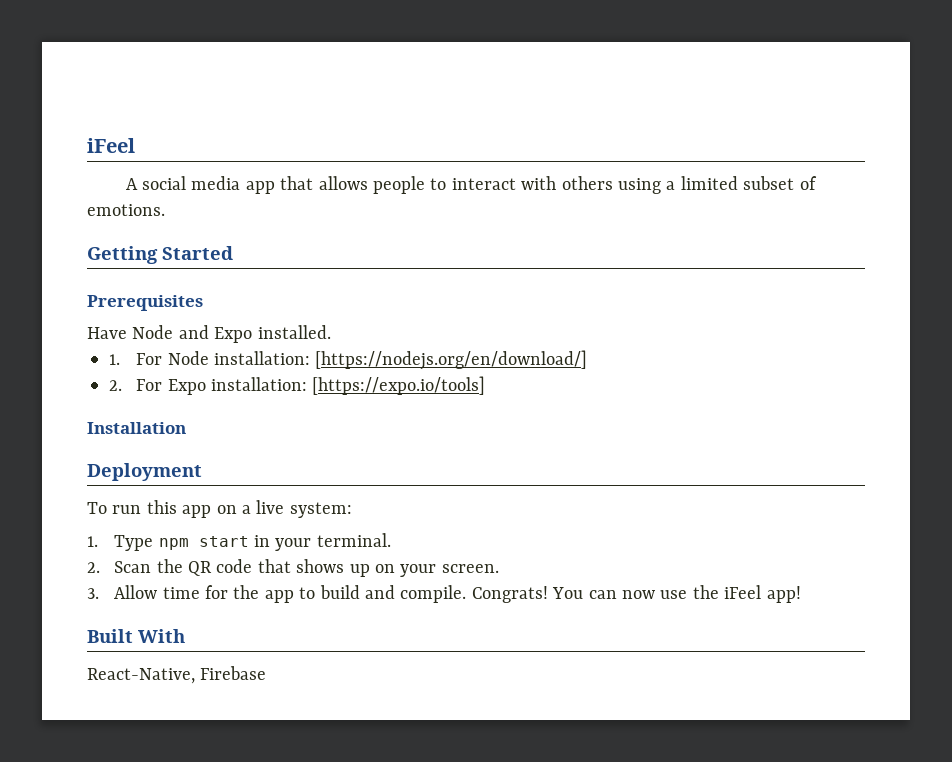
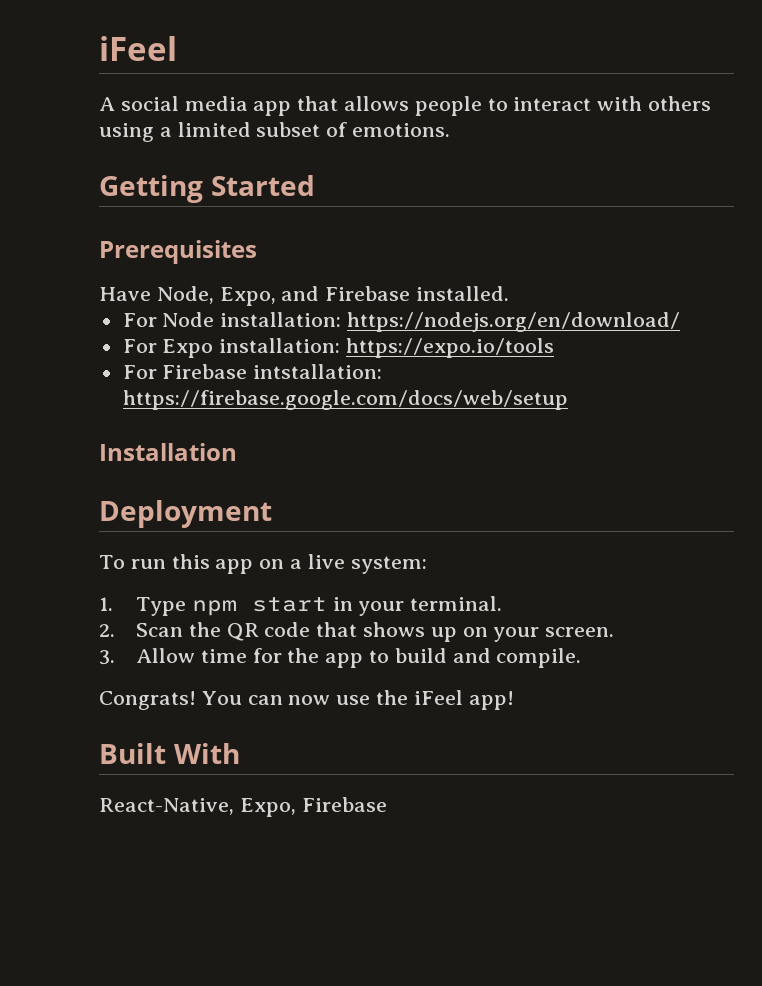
[132,325,253,343] Node and Expo -> [156,286,411,306] Node, Expo, and Firebase
[109,354,120,365] 1. -> (510, 293) none
[315,350,588,370] [109,380,122,391] [https://nodejs.org/en/download/] // 2. -> [347,312,681,332] https://nodejs.org/en/download/ //
[312,376,486,395] [https://expo.io/tools] -> [346,338,555,358] [122,364,383,379] [122,390,568,410] https://expo.io/tools // For Firebase intstallation: https://firebase.google.com/docs/web/setup
(467, 594) none -> (582, 658) //
(195, 676) none -> [239,798,296,817] Expo,

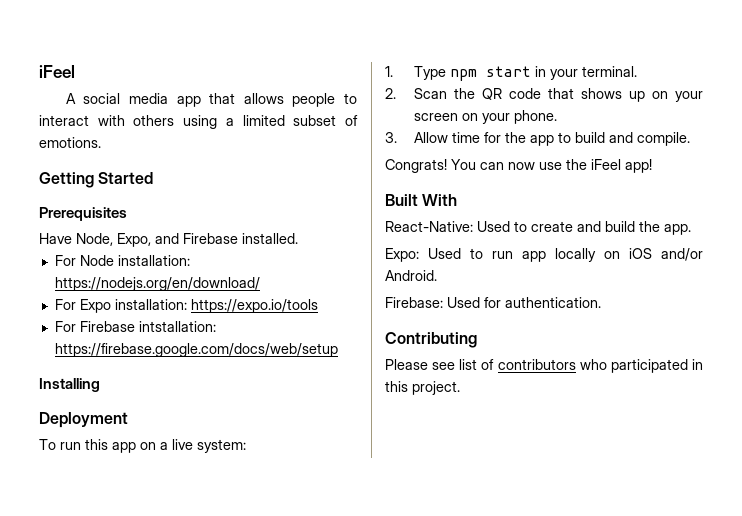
[99,443,237,461] Installation -> [39,378,100,392] Installing
[545,627,615,637] screen. -> [413,110,557,124] screen on your phone.
[99,797,387,817] React-Native, Expo, Firebase -> [385,221,691,235] [385,248,703,262] [385,270,437,281] [385,297,601,308] [385,332,477,348] [385,359,703,373] [385,381,460,395] React-Native: Used to create and build the app. // Expo: Used to run app locally on iOS and/or Android. // Firebase: Used for authentication. // Contributing // Please see list of contributors who participated in this project.

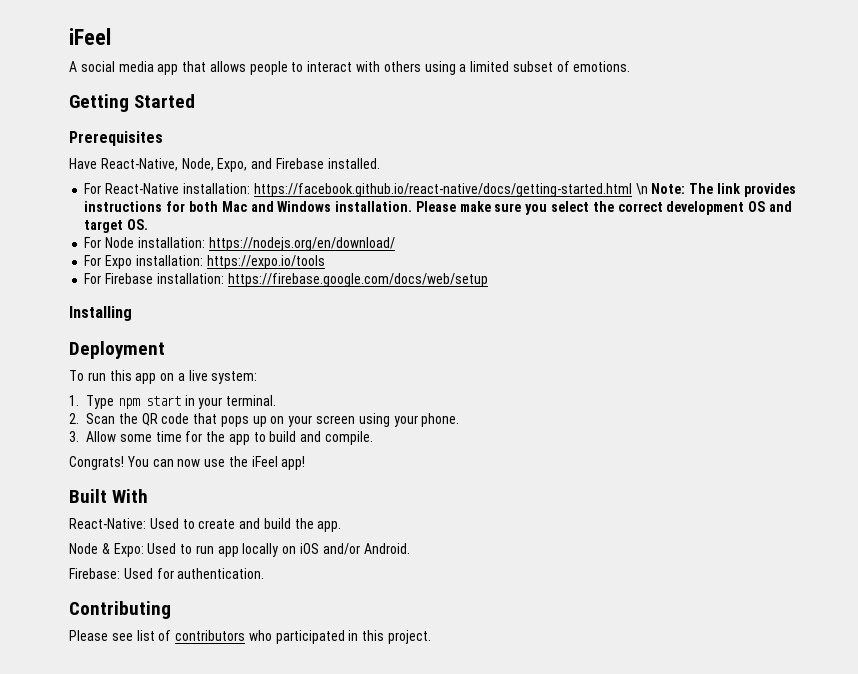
(72, 238) none -> [100,158,178,171] React-Native,
(298, 238) none -> [84,183,796,197] [84,201,792,215] [84,219,149,233] // For React-Native installation: https://facebook.github.io/react-native/docs/getting-started.html \n Note: The link provides instructions for both Mac and Windows installation. Please make sure you select the correct development OS and target OS.
[138,321,216,332] intstallation: -> [156,273,224,284] installation:
[580,88,622,99] shows -> [220,416,249,427] pops
[461,113,478,121] on -> [358,413,390,427] using
(448, 137) none -> [119,434,152,442] some
(691, 229) none -> [69,543,110,554] Node &

